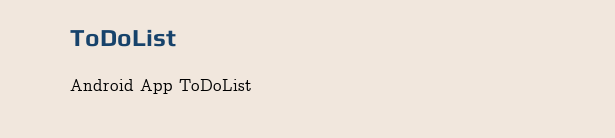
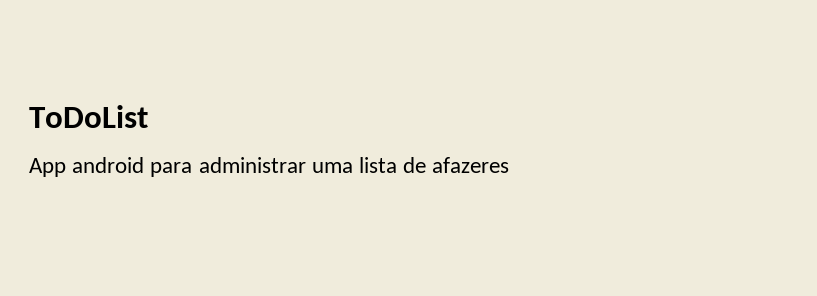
[70,79,252,94] Android App ToDoList -> [29,157,510,177] App android para administrar uma lista de afazeres

